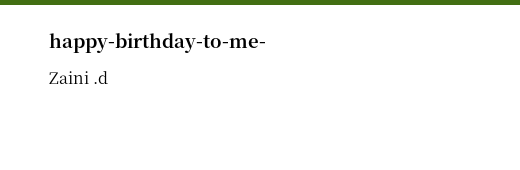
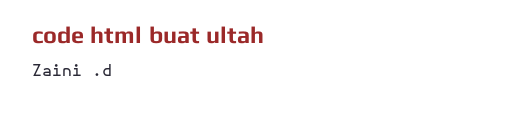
[49,33,266,53] happy-birthday-to-me- -> [32,26,265,44] code html buat ultah

